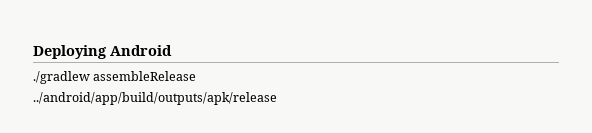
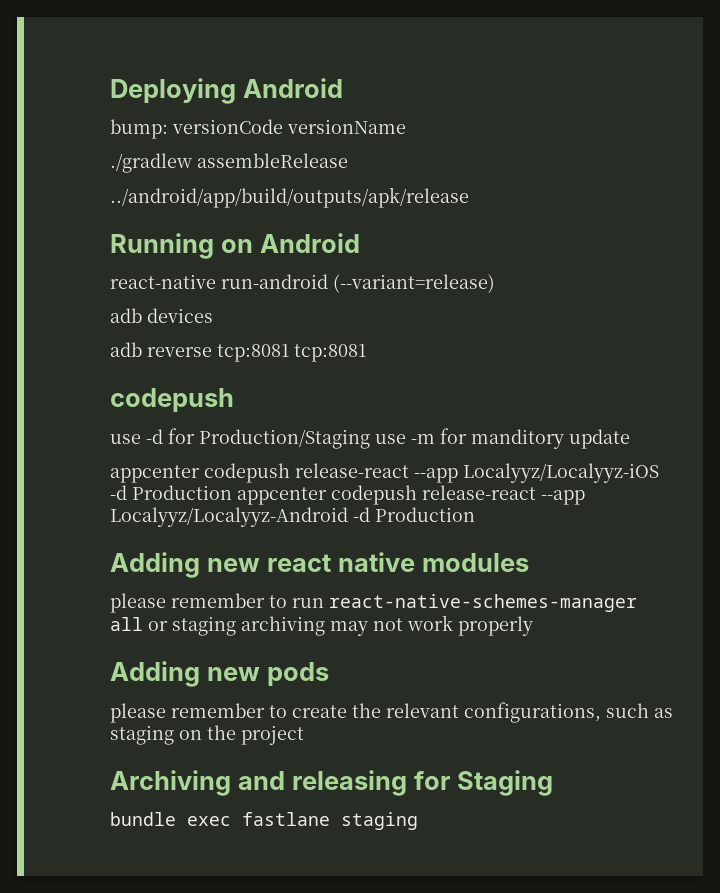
(172, 50) none -> [110,119,406,139] // bump: versionCode versionName
(277, 98) none -> [110,233,360,259] [110,274,495,293] [110,308,213,323] [110,342,366,362] [110,388,234,412] [110,428,630,449] [110,463,659,483] [110,485,585,505] [110,507,475,527] [110,552,529,578] [110,593,637,613] [110,615,533,636] [110,661,329,687] [110,702,673,723] [110,725,304,745] [110,770,553,796] [110,812,418,830] // Running on Android // react-native run-android (--variant=release) // adb devices // adb reverse tcp:8081 tcp:8081 // codepush // use -d for Production/Staging use -m for manditory update // appcenter codepush release-react --app Localyyz/Localyyz-iOS -d Production appcenter codepush release-react --app Localyyz/Localyyz-Android -d Production // Adding new react native modules // please remember to run react-native-schemes-manager all or staging archiving may not work properly // Adding new pods // please remember to create the relevant configurations, such as staging on the project // Archiving and releasing for Staging // bundle exec fastlane staging

